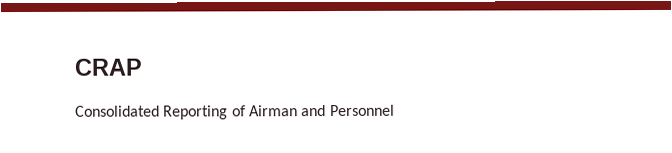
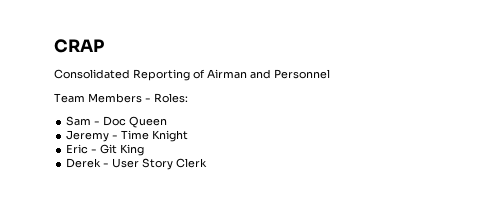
(395, 110) none -> [54,93,188,103] [66,116,168,128] [66,130,189,142] [66,144,145,156] [66,158,208,170] // Team Members - Roles: // Sam - Doc Queen // Jeremy - Time Knight // Eric - Git King // Derek - User Story Clerk

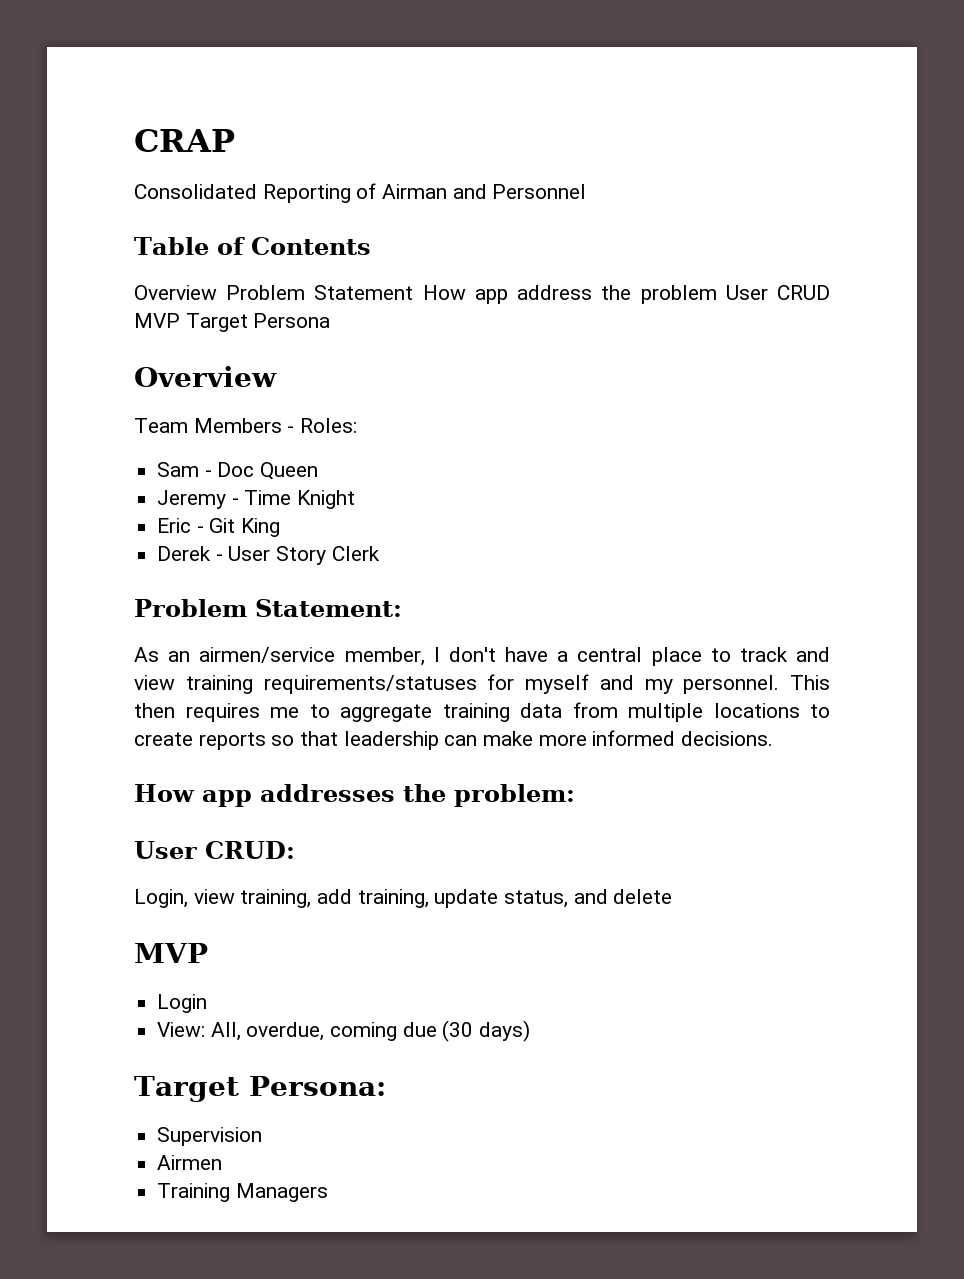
(330, 74) none -> [134,237,371,255] [134,285,830,304] [134,313,331,332] [134,366,277,387] // Table of Contents // Overview Problem Statement How app address the problem User CRUD MVP Target Persona // Overview
(208, 163) none -> [134,599,402,617] [134,647,830,666] [134,674,830,694] [134,702,830,722] [134,730,774,750] [134,784,575,807] [134,841,295,859] [134,889,673,908] [134,943,208,963] [157,994,208,1013] [157,1020,531,1042] [134,1076,386,1102] [157,1127,263,1146] [157,1155,223,1170] [157,1183,328,1202] // Problem Statement: // As an airmen/service member, I don't have a central place to track and view training requirements/statuses for myself and my personnel. This then requires me to aggregate training data from multiple locations to create reports so that leadership can make more informed decisions. // How app addresses the problem: // User CRUD: // Login, view training, add training, update status, and delete // MVP // Login // View: All, overdue, coming due (30 days) // Target Persona: // Supervision // Airmen // Training Managers

